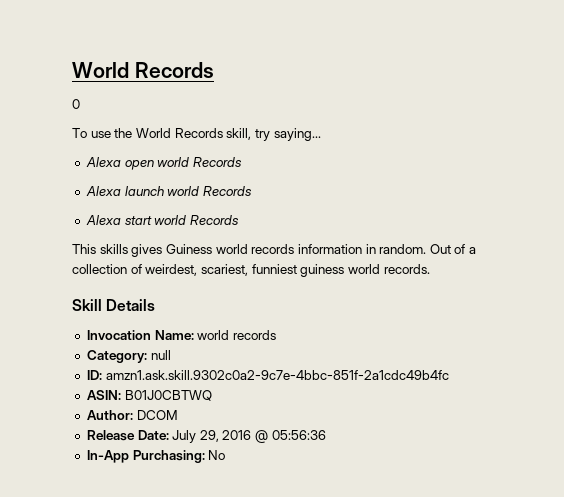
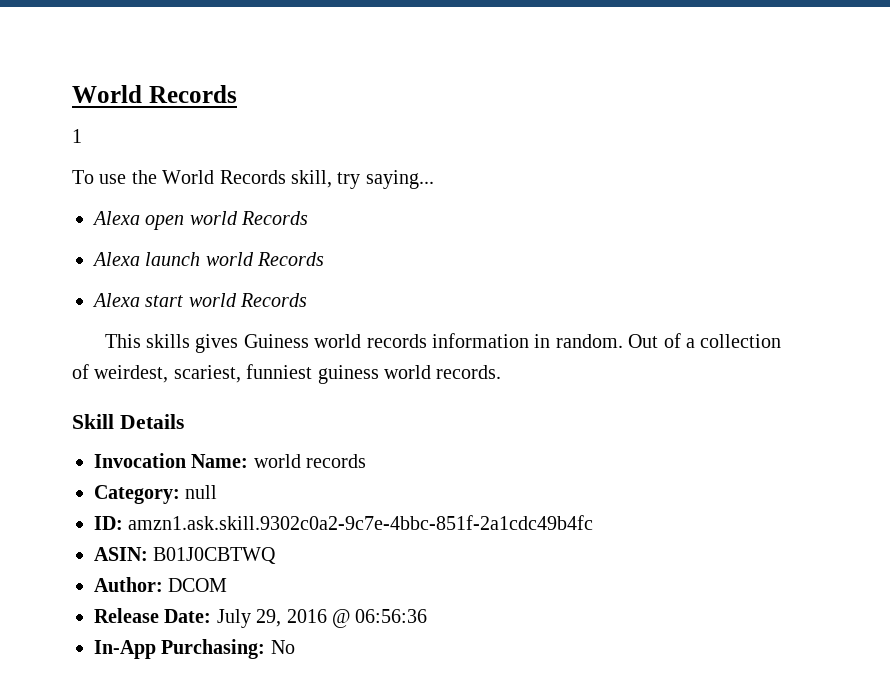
[72,99,80,109] 0 -> [72,129,82,143] 1
[271,430,326,440] 05:56:36 -> [355,609,428,623] 06:56:36

